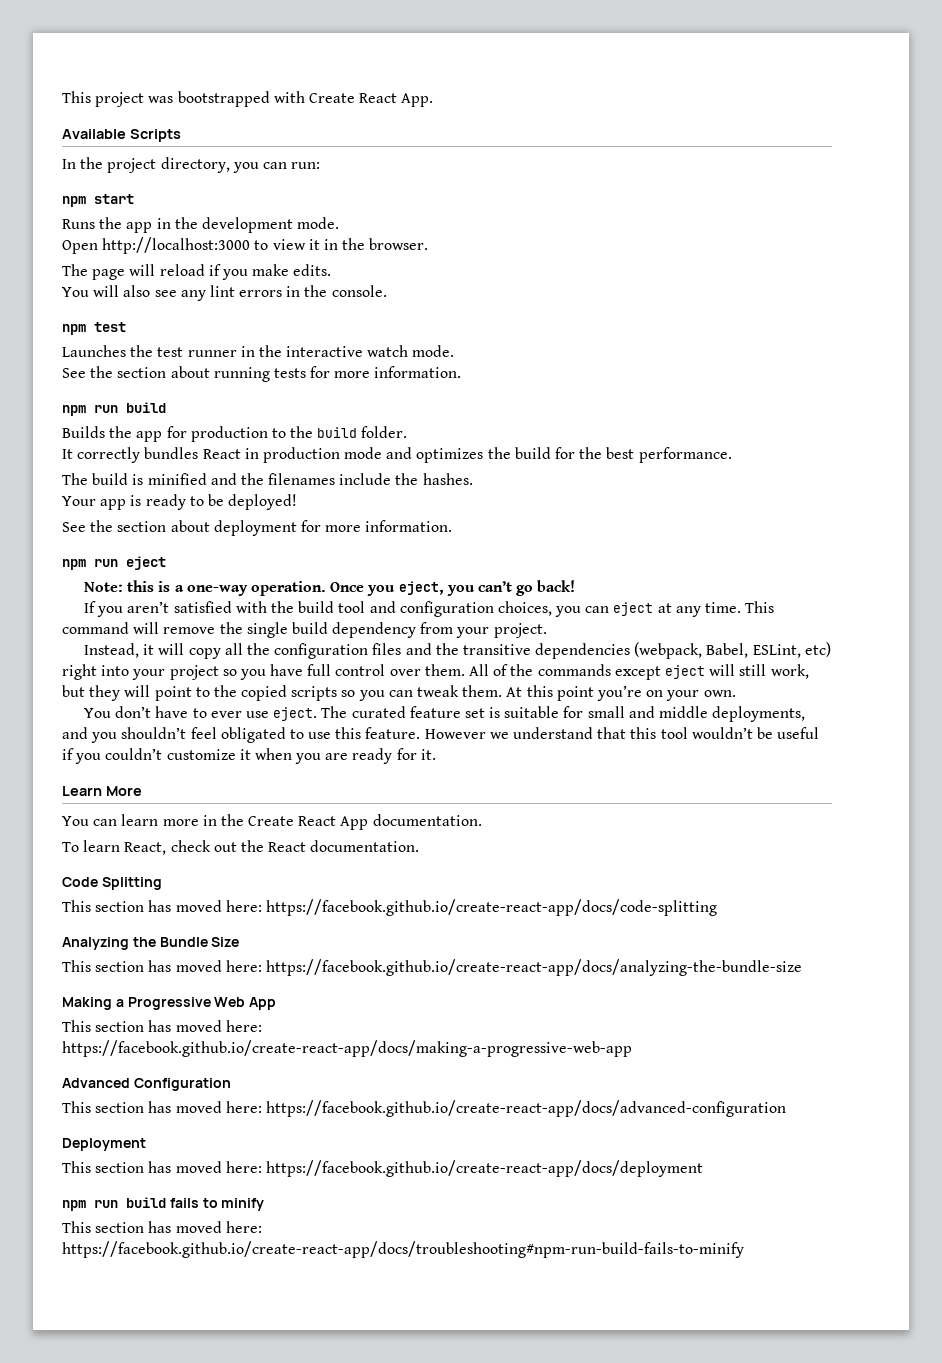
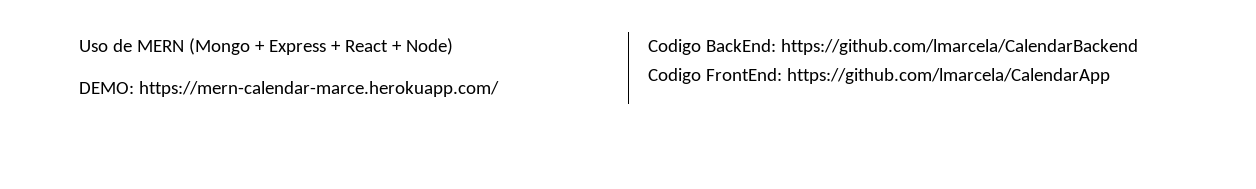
[62,91,434,107] [62,129,181,142] [62,157,321,173] [62,194,134,207] [62,217,340,233] [62,237,429,254] [62,264,332,280] [62,285,387,301] [62,322,126,335] [62,345,455,357] [62,366,462,382] [62,402,166,416] [62,426,408,442] [62,447,732,463] [62,473,473,485] [62,494,298,510] [62,520,453,536] [62,556,166,570] [84,580,576,596] [84,601,775,617] [62,622,547,638] [84,642,831,659] [62,664,809,680] [62,685,736,701] [84,706,806,722] [62,727,820,743] [62,748,436,764] [62,786,142,796] [62,814,482,830] [62,840,420,855] [62,877,162,890] [62,899,717,916] [62,937,240,950] [62,959,802,976] [62,997,277,1010] [62,1020,262,1032] [62,1040,632,1057] [62,1078,231,1091] [62,1100,786,1117] [62,1138,146,1151] [62,1160,703,1177] [62,1197,265,1211] [62,1221,262,1233] [62,1241,744,1258] This project was bootstrapped with Create React App. // Available Scripts // In the project directory, you can run: // npm start // Runs the app in the development mode. // Open http://localhost:3000 to view it in the browser. // The page will reload if you make edits. // You will also see any lint errors in the console. // npm test // Launches the test runner in the interactive watch mode. // See the section about running tests for more information. // npm run build // Builds the app for production to the build folder. // It correctly bundles React in production mode and optimizes the build for the best performance. // The build is minified and the filenames include the hashes. // Your app is ready to be deployed! // See the section about deployment for more information. // npm run eject // Note: this is a one-way operation. Once you eject, you can’t go back! // If you aren’t satisfied with the build tool and configuration choices, you can eject at any time. This command will remove the single build dependency from your project. // Instead, it will copy all the configuration files and the transitive dependencies (webpack, Babel, ESLint, etc) right into your project so you have full control over them. All of the commands except eject will still work, but they will point to the copied scripts so you can tweak them. At this point you’re on your own. // You don’t have to ever use eject. The curated feature set is suitable for small and middle deployments, and you shouldn’t feel obligated to use this feature. However we understand that this tool wouldn’t be useful if you couldn’t customize it when you are ready for it. // Learn More // You can learn more in the Create React App documentation. // To learn React, check out the React documentation. // Code Splitting // This section has moved here: https://facebook.github.io/create-react-app/docs/code-splitting // Analyzing the Bundle Size // This section has moved here: https://facebook.github.io/create-react-app/docs/analyzing-the-bundle-size // Making a Progressive Web App // This section has moved here: https://facebook.github.io/create-react-app/docs/making-a-progressive-web-app // Advanced Configuration // This section has moved here: https://facebook.github.io/create-react-app/docs/advanced-configuration // Deployment // This section has moved here: https://facebook.github.io/create-react-app/docs/deployment // npm run build fails to minify // This section has moved here: https://facebook.github.io/create-react-app/docs/troubleshooting#npm-run-build-fails-to-minify -> [79,38,453,55] [79,81,499,97] [648,39,1138,55] [648,68,1110,84] Uso de MERN (Mongo + Express + React + Node) // DEMO: https://mern-calendar-marce.herokuapp.com/ // Codigo BackEnd: https://github.com/lmarcela/CalendarBackend Codigo FrontEnd: https://github.com/lmarcela/CalendarApp

